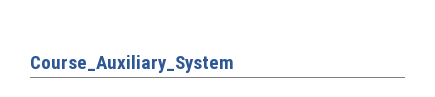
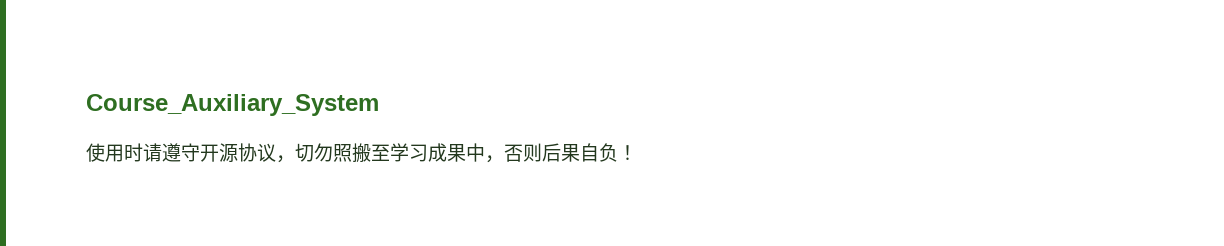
(234, 64) none -> [86,143,637,163] // 使用时请遵守开源协议，切勿照搬至学习成果中，否则后果自负！

